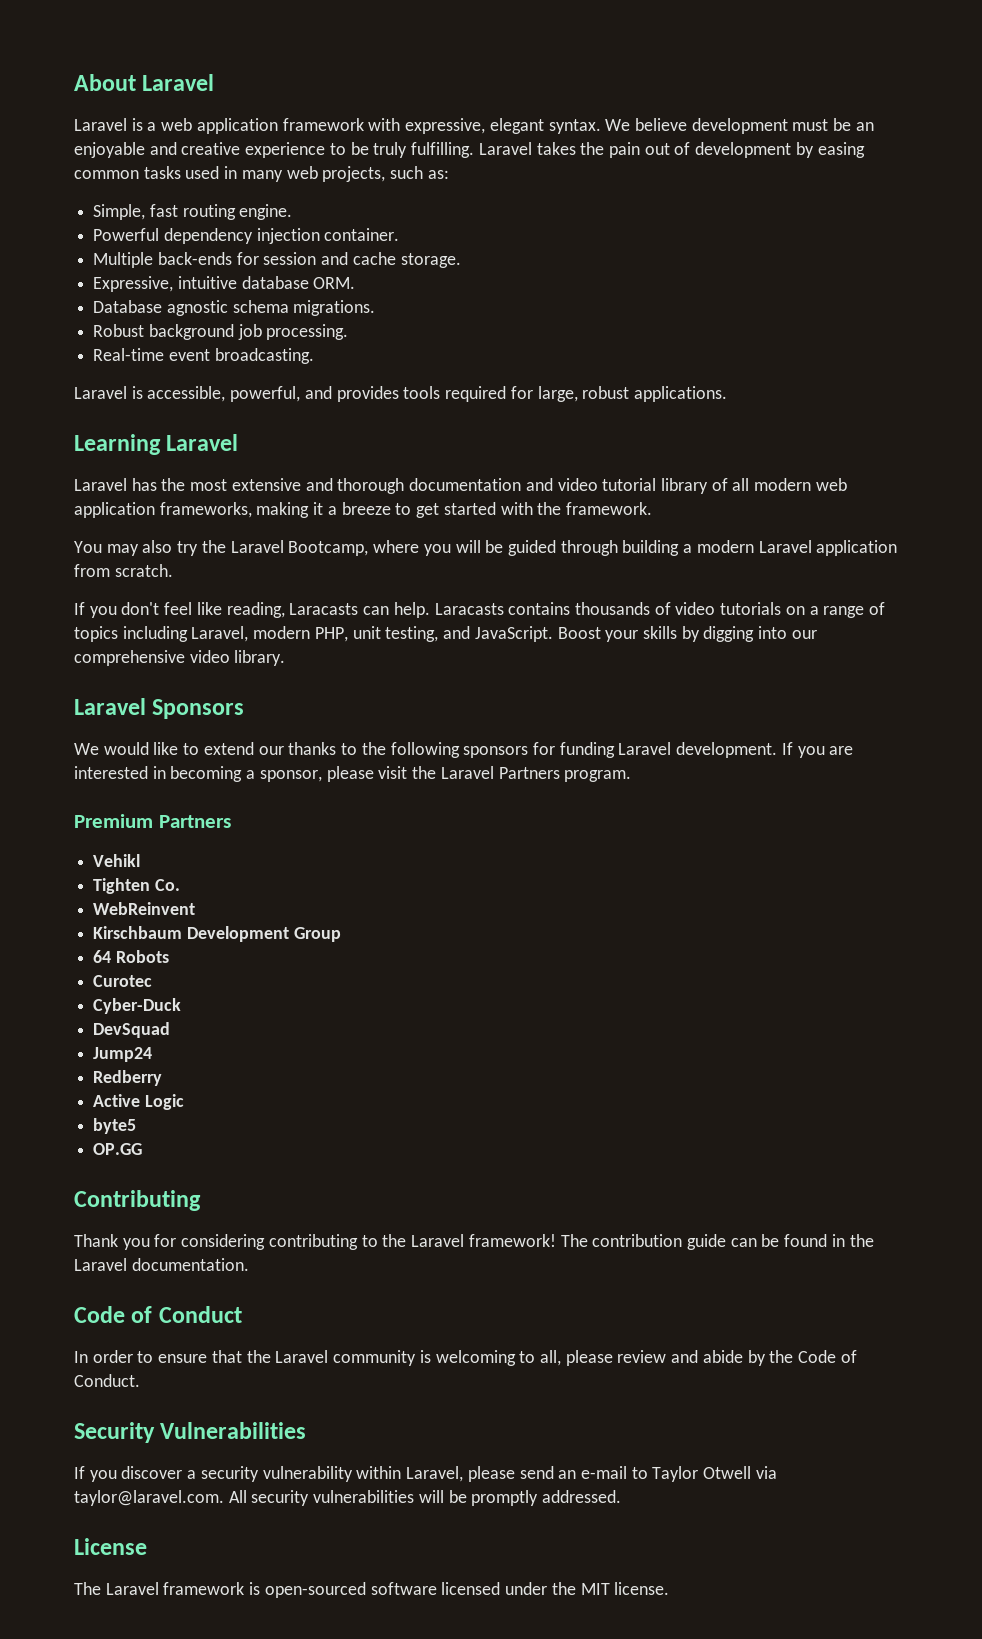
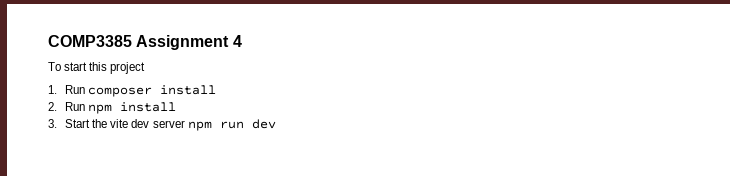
[74,74,215,91] [74,118,874,134] [74,142,865,158] [74,166,449,182] [93,204,293,220] [93,228,400,244] [93,252,461,268] [93,276,356,292] [93,300,376,316] [93,324,349,340] [93,348,314,364] [74,386,727,402] [74,434,239,455] [74,478,847,494] [74,502,652,518] [74,540,898,556] [74,564,173,577] [74,602,886,618] [74,626,817,642] [74,650,286,666] [74,698,245,719] [74,742,854,758] [74,766,632,782] [74,814,231,828] [93,854,141,867] [93,878,180,894] [93,902,196,915] [93,926,341,942] [93,950,169,963] [93,975,153,987] [93,998,182,1014] [93,1022,171,1038] [93,1047,153,1062] [93,1070,163,1086] [93,1094,184,1110] [93,1118,137,1134] [93,1143,143,1155] [74,1190,201,1211] [74,1234,874,1250] [74,1258,249,1271] [74,1306,242,1323] [74,1350,857,1366] [74,1374,140,1387] [74,1422,307,1443] [74,1466,777,1482] [74,1490,622,1506] [74,1538,147,1555] [74,1582,670,1598] About Laravel // Laravel is a web application framework with expressive, elegant syntax. We believe development must be an enjoyable and creative experience to be truly fulfilling. Laravel takes the pain out of development by easing common tasks used in many web projects, such as: // Simple, fast routing engine. // Powerful dependency injection container. // Multiple back-ends for session and cache storage. // Expressive, intuitive database ORM. // Database agnostic schema migrations. // Robust background job processing. // Real-time event broadcasting. // Laravel is accessible, powerful, and provides tools required for large, robust applications. // Learning Laravel // Laravel has the most extensive and thorough documentation and video tutorial library of all modern web application frameworks, making it a breeze to get started with the framework. // You may also try the Laravel Bootcamp, where you will be guided through building a modern Laravel application from scratch. // If you don't feel like reading, Laracasts can help. Laracasts contains thousands of video tutorials on a range of topics including Laravel, modern PHP, unit testing, and JavaScript. Boost your skills by digging into our comprehensive video library. // Laravel Sponsors // We would like to extend our thanks to the following sponsors for funding Laravel development. If you are interested in becoming a sponsor, please visit the Laravel Partners program. // Premium Partners // Vehikl // Tighten Co. // WebReinvent // Kirschbaum Development Group // 64 Robots // Curotec // Cyber-Duck // DevSquad // Jump24 // Redberry // Active Logic // byte5 // OP.GG // Contributing // Thank you for considering contributing to the Laravel framework! The contribution guide can be found in the Laravel documentation. // Code of Conduct // In order to ensure that the Laravel community is welcoming to all, please review and abide by the Code of Conduct. // Security Vulnerabilities // If you discover a security vulnerability within Laravel, please send an e-mail to Taylor Otwell via taylor@laravel.com. All security vulnerabilities will be promptly addressed. // License // The Laravel framework is open-sourced software licensed under the MIT license. -> [48,35,242,50] [48,62,146,74] [48,85,217,97] [48,102,177,114] [48,119,276,131] COMP3385 Assignment 4 // To start this project // 1. Run composer install // 2. Run npm install // 3. Start the vite dev server npm run dev

